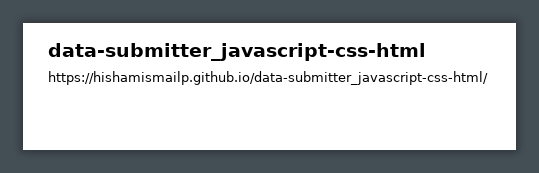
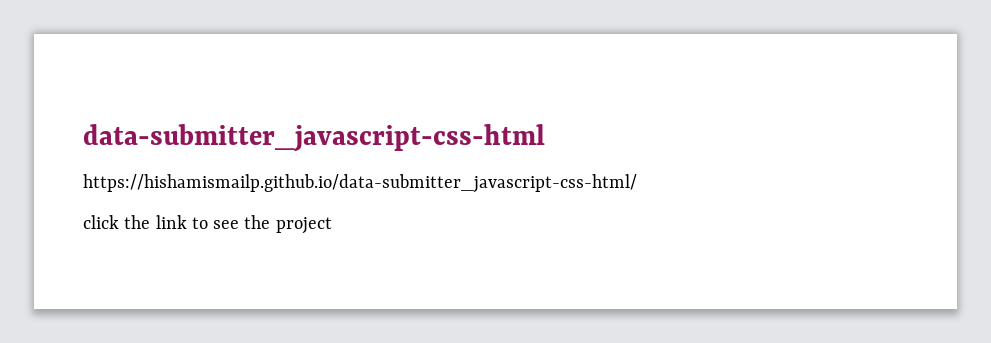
(488, 78) none -> [83,215,332,234] // click the link to see the project

